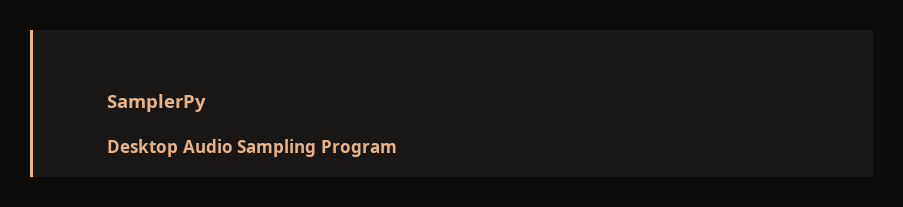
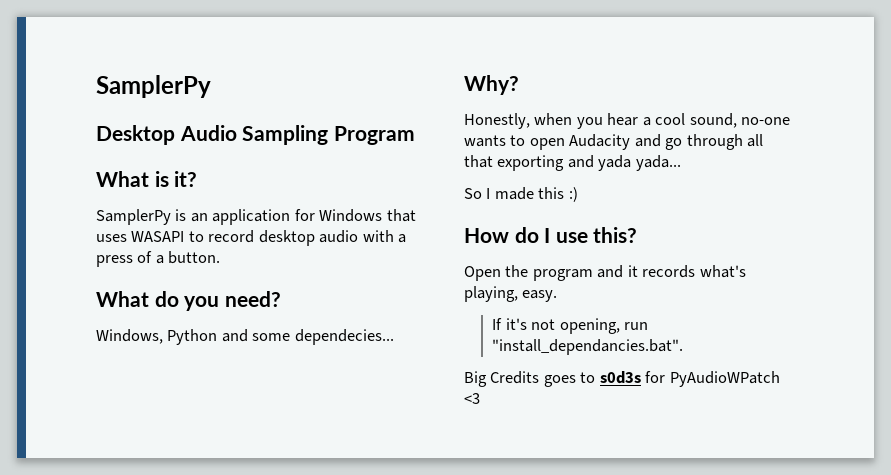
(397, 148) none -> [96,171,198,187] [96,209,416,225] [96,230,407,246] [96,251,221,267] [96,291,281,311] [96,329,394,345] [464,75,519,95] [464,113,791,129] [464,134,764,150] [464,155,681,171] [464,187,578,202] [464,227,638,243] [464,265,746,281] [464,286,558,302] [492,318,649,334] [492,339,684,355] [464,371,780,387] [464,393,480,404] // What is it? // SamplerPy is an application for Windows that uses WASAPI to record desktop audio with a press of a button. // What do you need? // Windows, Python and some dependecies... // Why? // Honestly, when you hear a cool sound, no-one wants to open Audacity and go through all that exporting and yada yada... // So I made this :) // How do I use this? // Open the program and it records what's playing, easy. // If it's not opening, run "install_dependancies.bat". // Big Credits goes to s0d3s for PyAudioWPatch <3

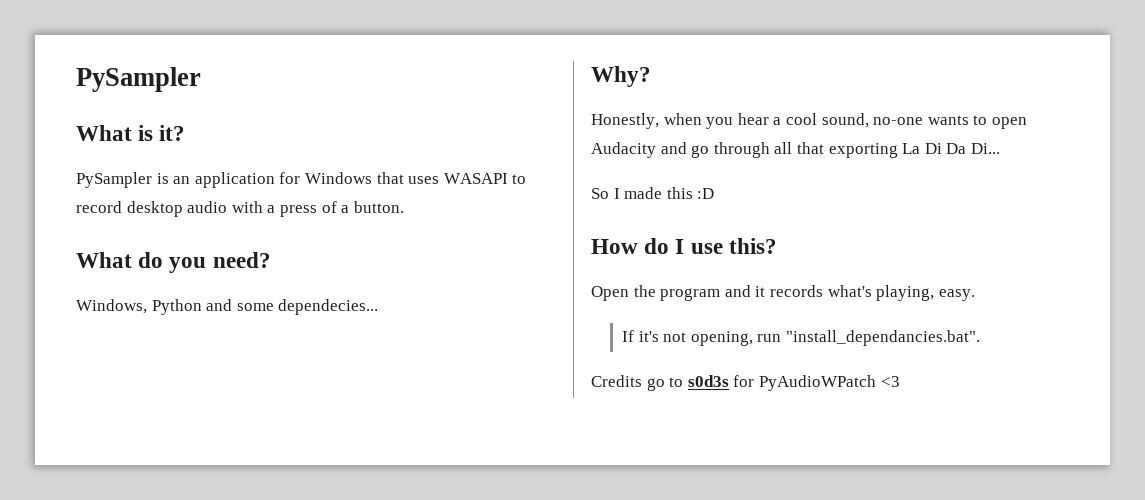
[96,75,211,98] [96,125,415,145] SamplerPy // Desktop Audio Sampling Program -> [76,67,201,92] PySampler
[96,209,171,225] SamplerPy -> [76,172,152,188] PySampler
[567,155,681,171] and yada yada... -> [902,143,1000,154] La Di Da Di...
[568,187,578,202] :) -> [697,188,715,199] :D
[464,371,576,387] Big Credits goes -> [591,375,665,391] Credits go

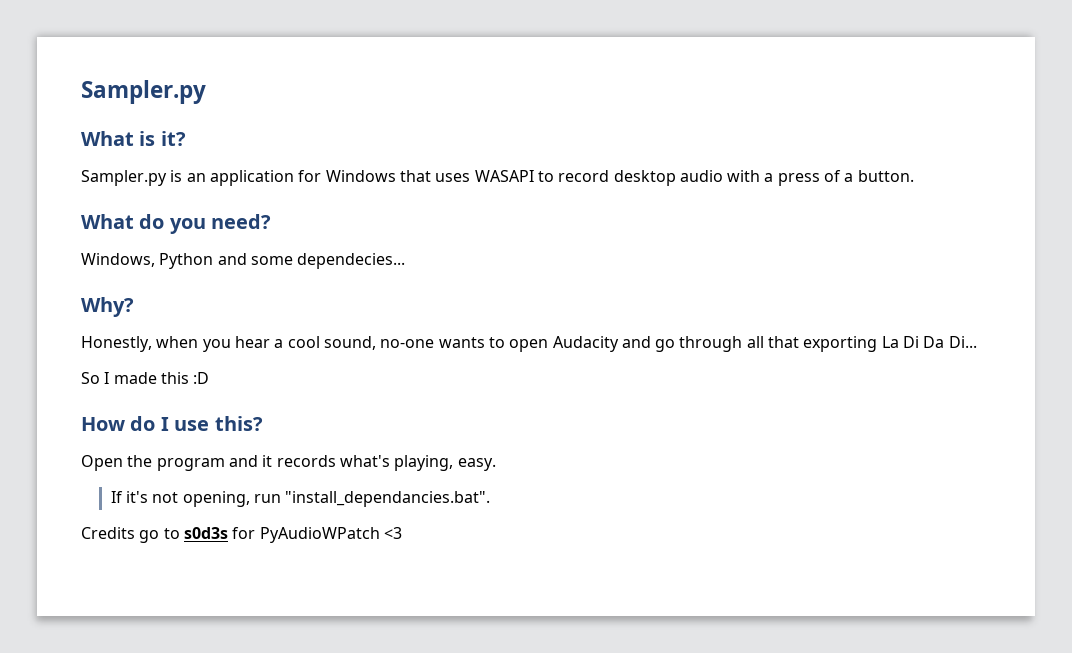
[76,67,201,92] PySampler -> [81,80,206,104] Sampler.py
[76,172,152,188] PySampler -> [81,170,167,186] Sampler.py

